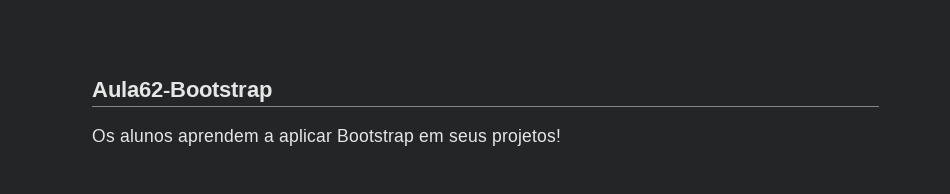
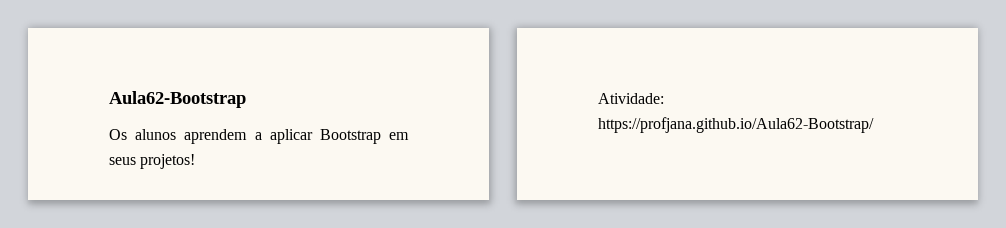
(561, 137) none -> [598,93,664,104] [598,117,874,133] // Atividade: https://profjana.github.io/Aula62-Bootstrap/

